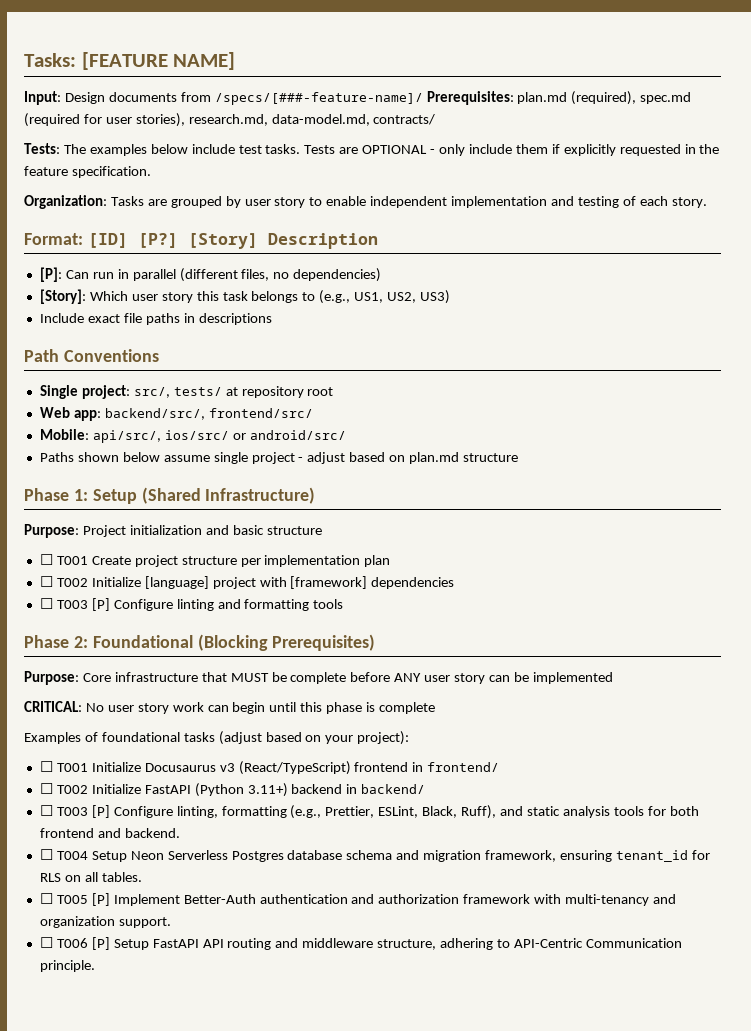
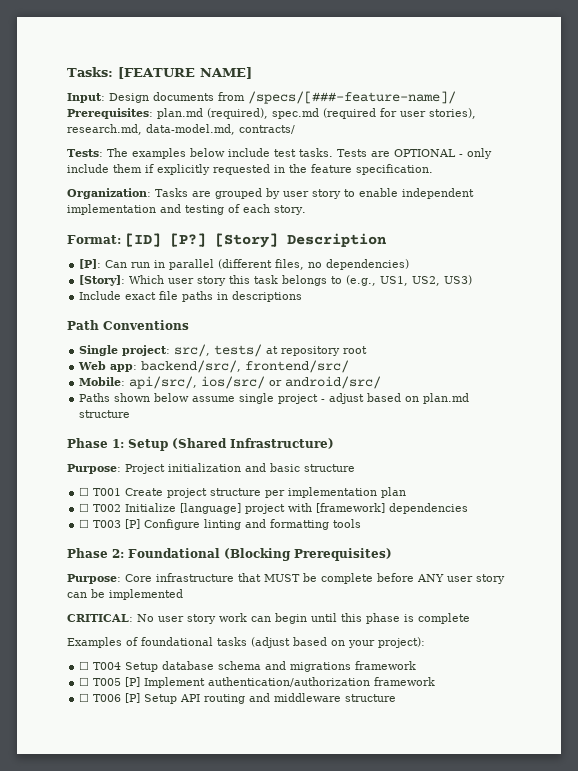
[56,761,500,775] [39,783,426,797] [39,805,699,819] [39,828,180,838] [39,849,710,862] [39,872,142,882] [39,893,677,906] [39,916,171,928] T001 Initialize Docusaurus v3 (React/TypeScript) frontend in frontend/ // ☐ T002 Initialize FastAPI (Python 3.11+) backend in backend/ // ☐ T003 [P] Configure linting, formatting (e.g., Prettier, ESLint, Black, Ruff), and static analysis tools for both frontend and backend. // ☐ T004 Setup Neon Serverless Postgres database schema and migration framework, ensuring tenant_id for RLS on all tables. // ☐ T005 [P] Implement Better-Auth authentication and authorization framework with multi-tenancy and organization support. -> [93,661,417,672] [79,677,436,688] T004 Setup database schema and migrations framework // ☐ T005 [P] Implement authentication/authorization framework
[152,939,199,948] FastAPI -> (178, 699) none
[377,938,682,950] [39,960,95,972] structure, adhering to API-Centric Communication principle. -> [345,694,397,702] structure

